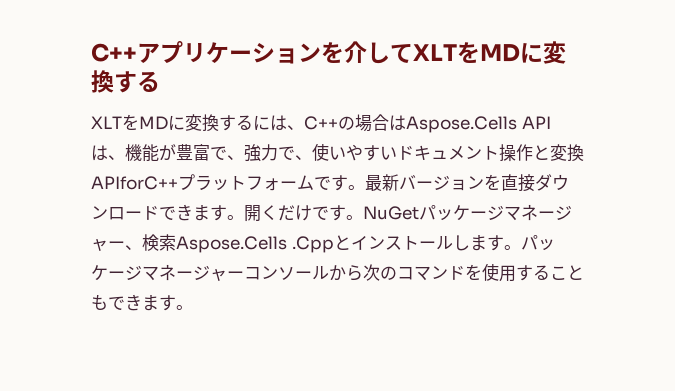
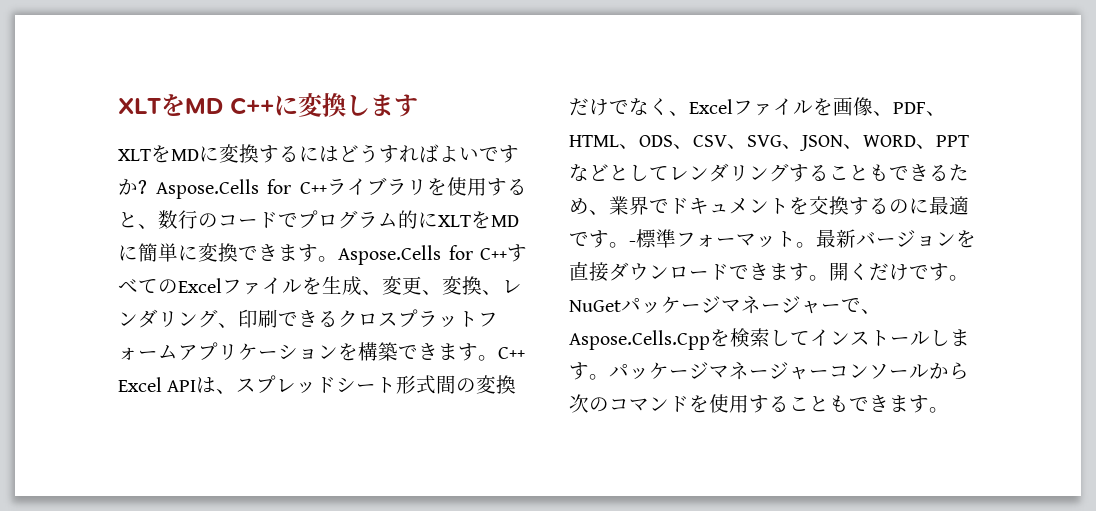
[91,41,566,64] [91,70,160,93] C++アプリケーションを介してXLTをMDに変換する -> [118,93,418,117] XLTをMD C++に変換します
[287,114,551,133] [91,143,584,162] [91,174,348,191] 、C++の場合はAspose.Cells APIは、機能が豊富で、強力で、使いやすいドキュメント操作と変換APIforC++プラットフォームです -> [339,144,519,163] [118,177,527,199] [118,210,519,229] [118,243,527,265] [118,276,522,296] [118,309,498,328] [118,342,525,361] [118,375,517,394] [569,97,946,116] [569,135,969,151] [569,163,969,182] [569,196,969,215] [569,229,796,248] どうすればよいですか? Aspose.Cells for C++ライブラリを使用すると、数行のコードでプログラム的にXLTをMDに簡単に変換できます。Aspose.Cells for C++すべてのExcelファイルを生成、変更、変換、レンダリング、印刷できるクロスプラットフォームアプリケーションを構築できます。C++ Excel APIは、スプレッドシート形式間の変換だけでなく、Excelファイルを画像、PDF、HTML、ODS、CSV、SVG、JSON、WORD、PPTなどとしてレンダリングすることもできるため、業界でドキュメントを交換するのに最適です。-標準フォーマット
[125,234,351,253] 、検索Aspose.Cells .Cppと -> [841,298,881,314] [569,328,810,350] で、Aspose.Cells.Cppを検索して

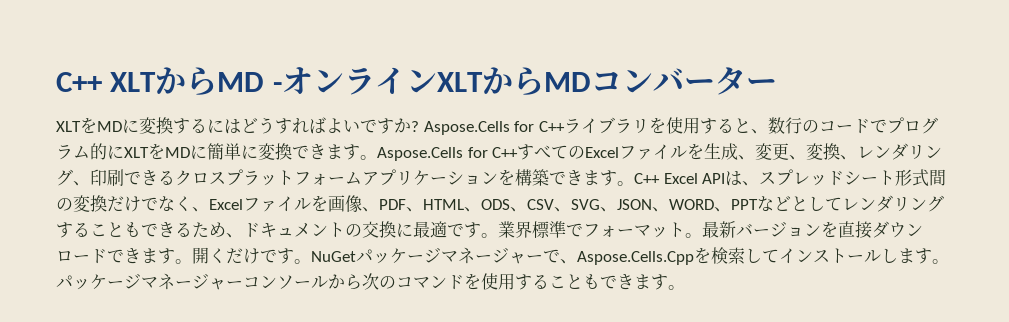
[118,93,418,117] XLTをMD C++に変換します -> [56,67,777,96] C++ XLTからMD -オンラインXLTからMDコンバーター
[609,196,669,215] 業界で -> (243, 235) none
[789,196,909,215] を交換するの -> [345,221,396,238] の交換
[629,229,676,248] -標準 -> [498,221,583,238] 業界標準で

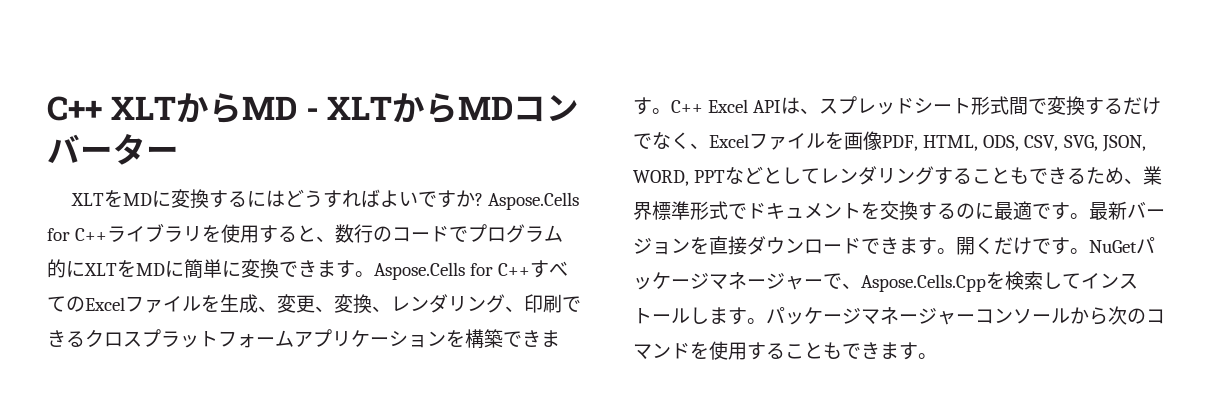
[281,67,437,95] オンライン -> (319, 114) none
[56,195,107,212] の変換 -> [1028,96,1124,116] で変換する
[362,199,731,212] 、PDF、HTML、ODS、CSV、SVG、JSON、WORD、 -> [882,135,1146,152] [633,170,689,186] PDF, HTML, ODS, CSV, SVG, JSON, WORD,
[243,221,685,238] ドキュメントの交換に最適です。業界標準でフォーマット -> [1143,166,1163,185] [633,201,1070,221] 業界標準形式でドキュメントを交換するのに最適です

